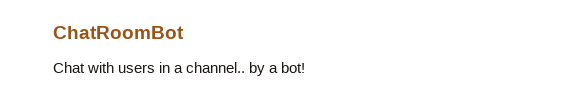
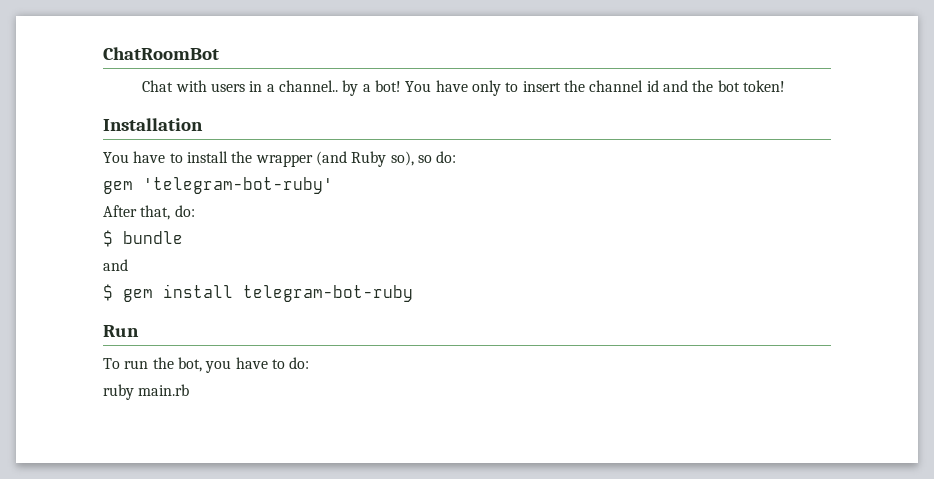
(306, 67) none -> [405,80,785,96] [103,118,203,131] [103,151,457,167] [103,177,333,194] [103,205,195,220] [103,230,183,247] [103,259,128,271] [103,284,413,302] [103,325,139,337] [103,357,310,373] [103,384,190,400] You have only to insert the channel id and the bot token! // Installation // You have to install the wrapper (and Ruby so), so do: // gem 'telegram-bot-ruby' // After that, do: // $ bundle // and // $ gem install telegram-bot-ruby // Run // To run the bot, you have to do: // ruby main.rb

